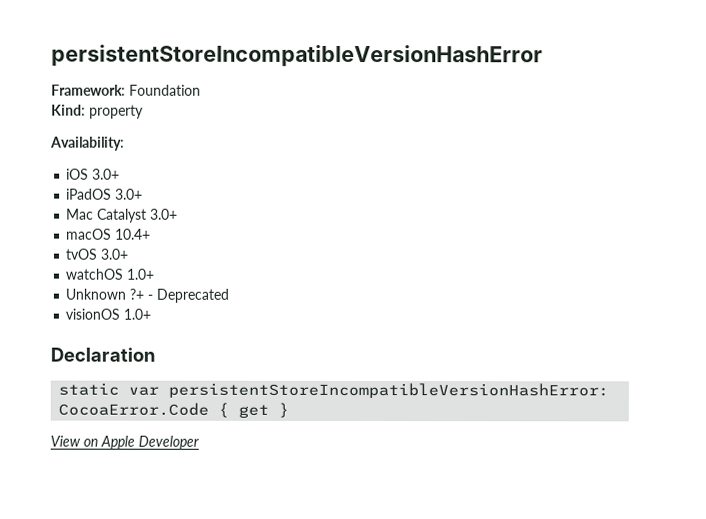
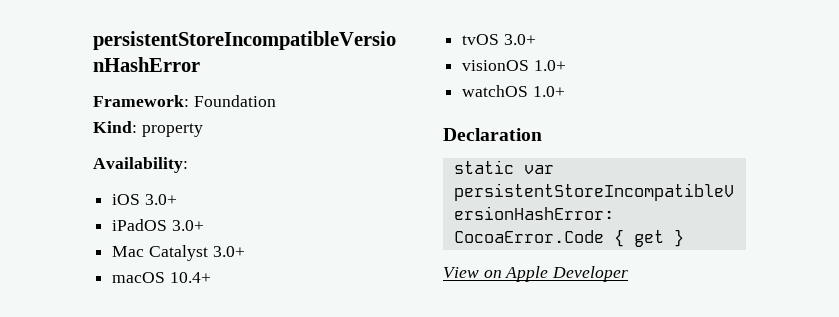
[65,268,155,280] [65,288,230,303] [65,308,121,320] watchOS 1.0+ // Unknown ?+ - Deprecated // visionOS -> [462,60,566,71] [462,85,529,97] visionOS 1.0+ // watchOS

